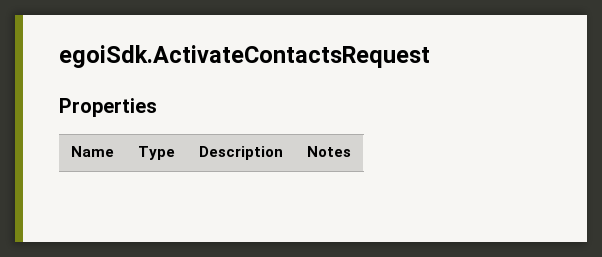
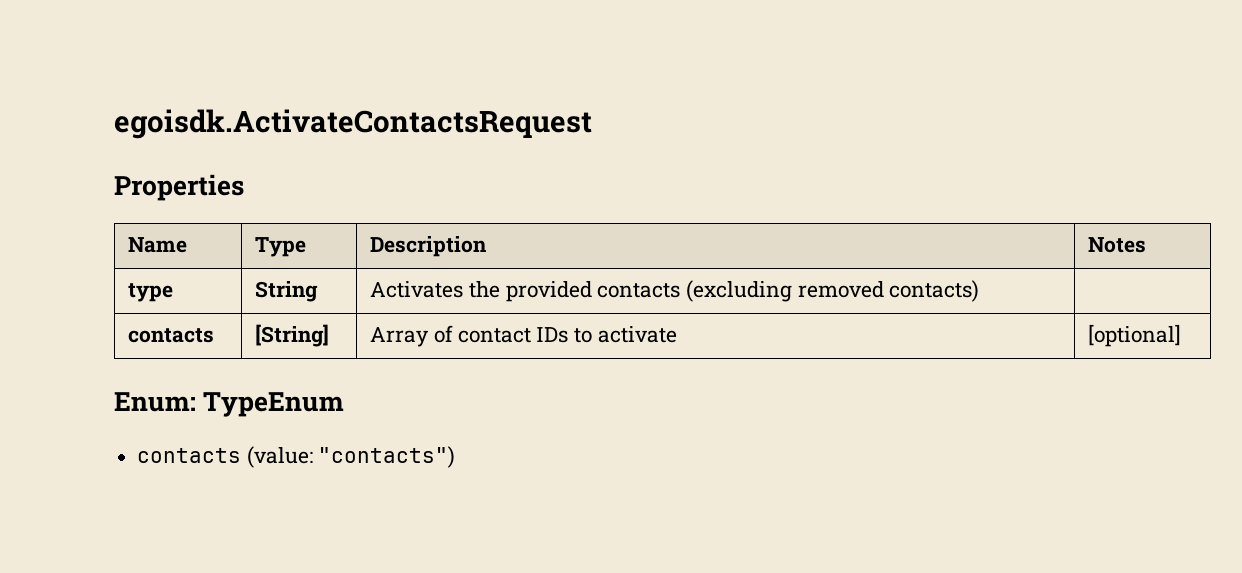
[59,45,430,68] egoiSdk.ActivateContactsRequest -> [114,109,592,139] egoisdk.ActivateContactsRequest
(351, 151) none -> [128,283,174,302] [255,281,319,302] [370,280,980,302] [128,328,215,343] [255,324,330,347] [370,325,677,347] [1088,324,1182,347] [114,392,345,417] [137,446,456,468] // type | String | Activates the provided contacts (excluding removed contacts) | // contacts | [String] | Array of contact IDs to activate | [optional] // Enum: TypeEnum // contacts (value: "contacts")

